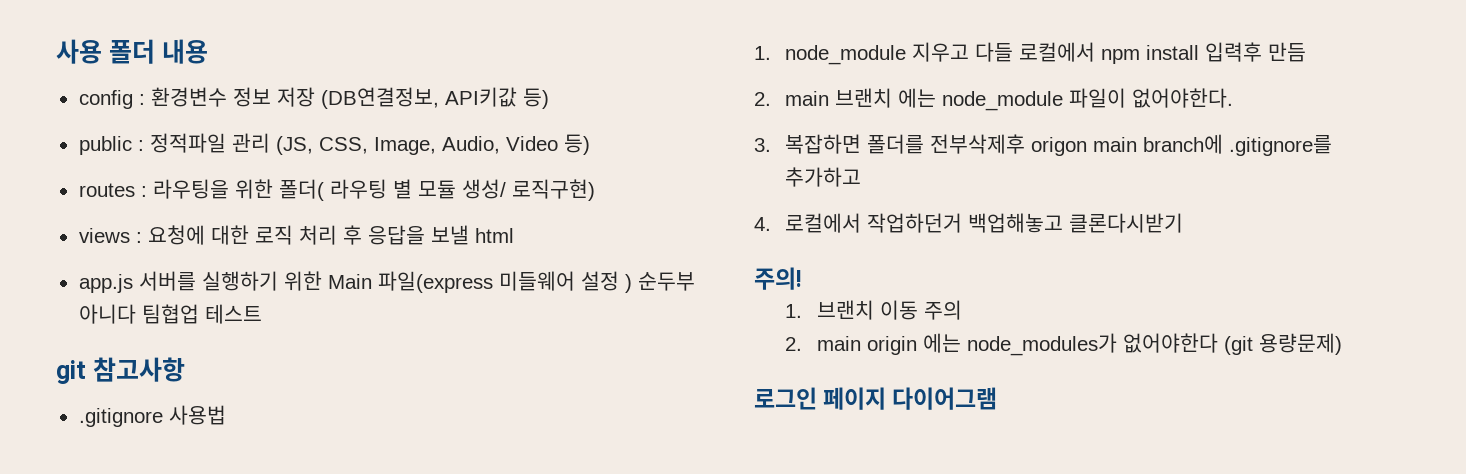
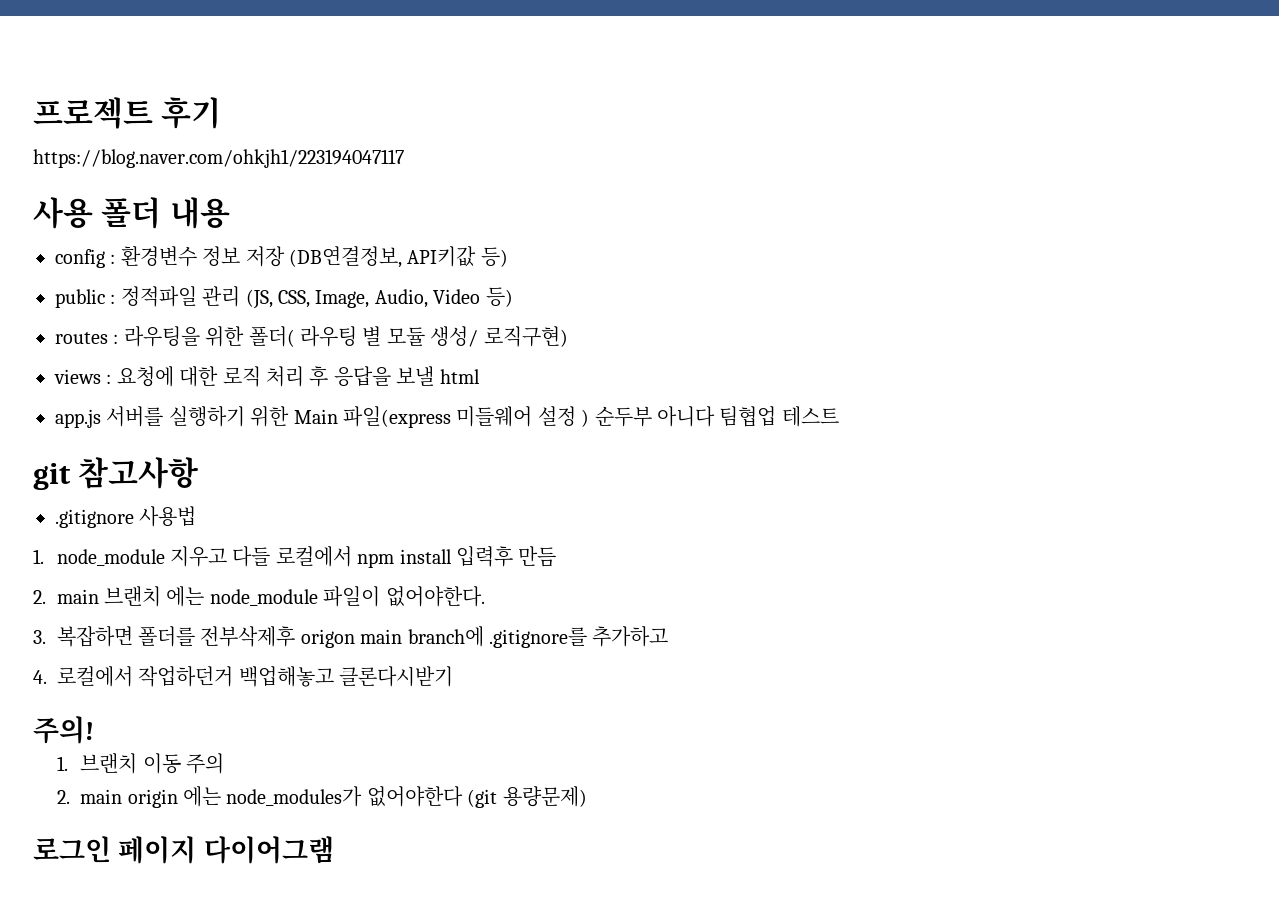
(56, 51) none -> [33,97,222,129] [33,149,404,168] 프로젝트 후기 // https://blog.naver.com/ohkjh1/223194047117 //

